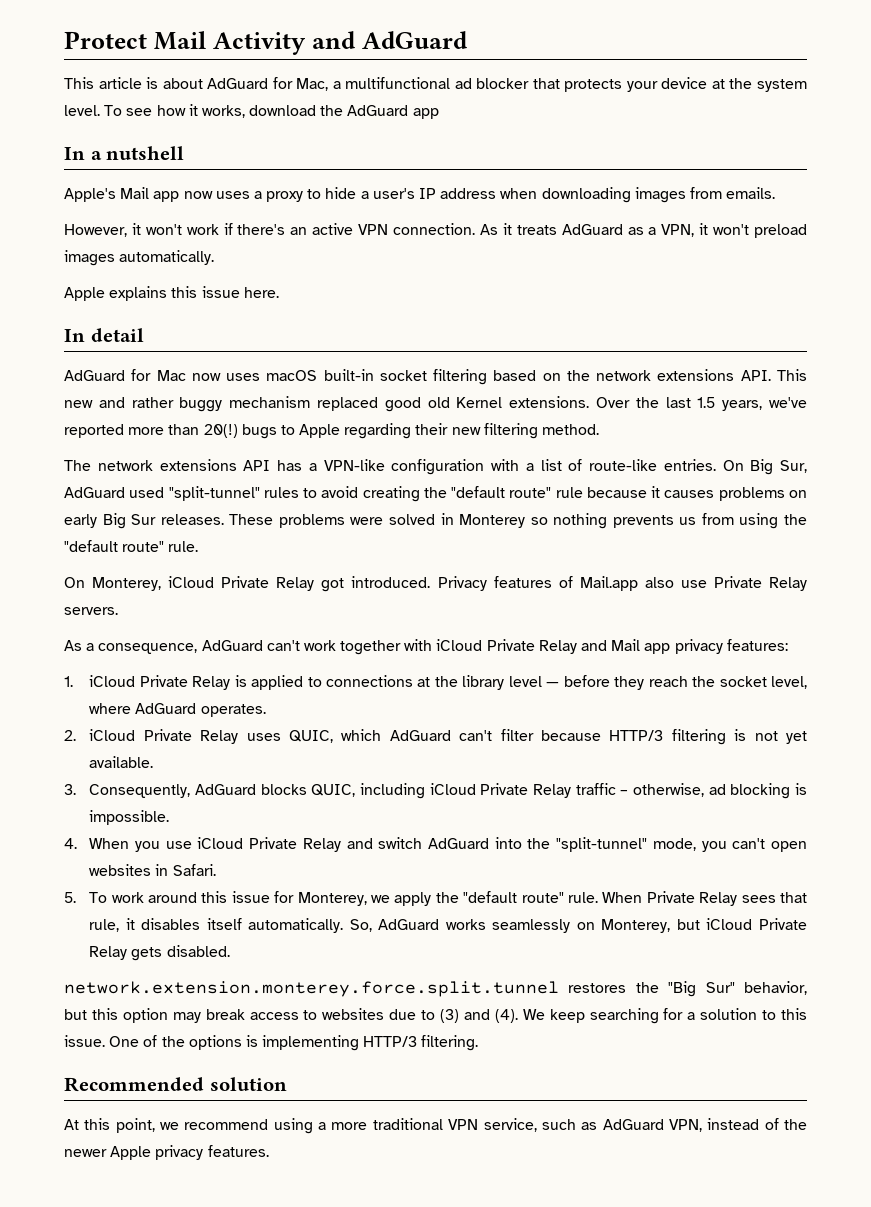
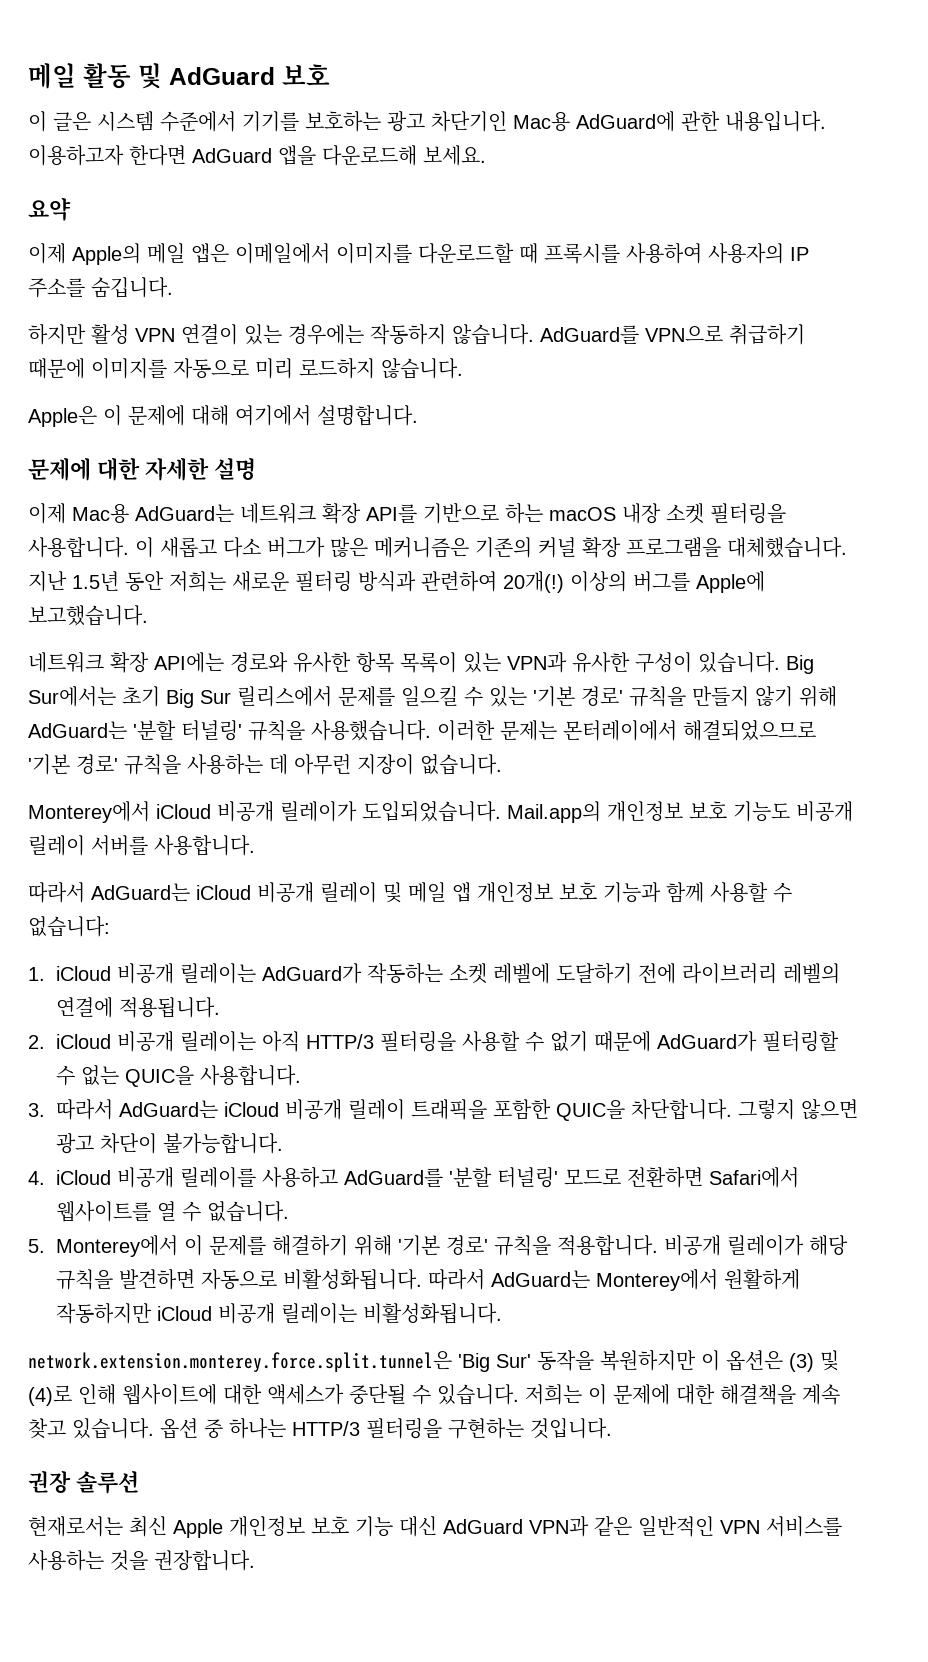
[64,31,468,55] [64,77,807,92] [64,104,439,119] [64,146,185,160] [64,187,776,203] [64,223,808,238] [64,250,215,266] [64,286,279,301] [64,328,144,342] [64,369,807,385] [64,396,807,412] [64,423,600,439] [64,459,807,475] [64,486,807,502] [64,513,807,529] [64,540,199,552] [64,576,807,592] [64,607,118,615] [64,639,788,655] [64,675,807,690] [89,703,266,717] [64,729,807,745] [89,756,154,768] [64,783,808,799] [89,810,170,825] [64,837,807,852] [89,864,216,876] [64,891,808,906] [89,918,808,933] [89,945,230,961] [64,981,807,997] [64,1008,807,1024] [64,1035,479,1051] [64,1077,287,1092] [64,1118,808,1134] [64,1145,269,1160] Protect Mail Activity and AdGuard // This article is about AdGuard for Mac, a multifunctional ad blocker that protects your device at the system level. To see how it works, download the AdGuard app // In a nutshell // Apple's Mail app now uses a proxy to hide a user's IP address when downloading images from emails. // However, it won't work if there's an active VPN connection. As it treats AdGuard as a VPN, it won't preload images automatically. // Apple explains this issue here. // In detail // AdGuard for Mac now uses macOS built-in socket filtering based on the network extensions API. This new and rather buggy mechanism replaced good old Kernel extensions. Over the last 1.5 years, we've reported more than 20(!) bugs to Apple regarding their new filtering method. // The network extensions API has a VPN-like configuration with a list of route-like entries. On Big Sur, AdGuard used "split-tunnel" rules to avoid creating the "default route" rule because it causes problems on early Big Sur releases. These problems were solved in Monterey so nothing prevents us from using the "default route" rule. // On Monterey, iCloud Private Relay got introduced. Privacy features of Mail.app also use Private Relay servers. // As a consequence, AdGuard can't work together with iCloud Private Relay and Mail app privacy features: // 1. iCloud Private Relay is applied to connections at the library level — before they reach the socket level, where AdGuard operates. // 2. iCloud Private Relay uses QUIC, which AdGuard can't filter because HTTP/3 filtering is not yet available. // 3. Consequently, AdGuard blocks QUIC, including iCloud Private Relay traffic – otherwise, ad blocking is impossible. // 4. When you use iCloud Private Relay and switch AdGuard into the "split-tunnel" mode, you can't open websites in Safari. // 5. To work around this issue for Monterey, we apply the "default route" rule. When Private Relay sees that rule, it disables itself automatically. So, AdGuard works seamlessly on Monterey, but iCloud Private Relay gets disabled. // network.extension.monterey.force.split.tunnel restores the "Big Sur" behavior, but this option may break access to websites due to (3) and (4). We keep searching for a solution to this issue. One of the options is implementing HTTP/3 filtering. // Recommended solution // At this point, we recommend using a more traditional VPN service, such as AdGuard VPN, instead of the newer Apple privacy features. -> [28,63,330,89] [28,111,826,132] [28,145,486,166] [28,198,71,221] [28,243,809,265] [28,277,173,298] [28,324,805,345] [28,358,463,379] [28,405,418,427] [28,458,256,481] [28,503,786,524] [28,537,847,558] [28,571,765,593] [28,605,148,626] [28,652,814,674] [28,686,837,708] [28,720,816,741] [28,754,502,775] [28,801,853,823] [28,835,255,856] [28,882,792,903] [28,916,110,937] [28,963,840,984] [55,997,220,1018] [28,1031,839,1052] [55,1065,301,1087] [28,1099,858,1121] [55,1133,283,1154] [28,1167,799,1188] [55,1201,289,1222] [28,1235,848,1257] [55,1269,800,1291] [55,1303,502,1324] [28,1350,839,1372] [28,1384,840,1406] [28,1418,612,1439] [28,1471,139,1494] [28,1516,842,1538] [28,1550,255,1571] 메일 활동 및 AdGuard 보호 // 이 글은 시스템 수준에서 기기를 보호하는 광고 차단기인 Mac용 AdGuard에 관한 내용입니다. 이용하고자 한다면 AdGuard 앱을 다운로드해 보세요. // 요약 // 이제 Apple의 메일 앱은 이메일에서 이미지를 다운로드할 때 프록시를 사용하여 사용자의 IP 주소를 숨깁니다. // 하지만 활성 VPN 연결이 있는 경우에는 작동하지 않습니다. AdGuard를 VPN으로 취급하기 때문에 이미지를 자동으로 미리 로드하지 않습니다. // Apple은 이 문제에 대해 여기에서 설명합니다. // 문제에 대한 자세한 설명 // 이제 Mac용 AdGuard는 네트워크 확장 API를 기반으로 하는 macOS 내장 소켓 필터링을 사용합니다. 이 새롭고 다소 버그가 많은 메커니즘은 기존의 커널 확장 프로그램을 대체했습니다. 지난 1.5년 동안 저희는 새로운 필터링 방식과 관련하여 20개(!) 이상의 버그를 Apple에 보고했습니다. // 네트워크 확장 API에는 경로와 유사한 항목 목록이 있는 VPN과 유사한 구성이 있습니다. Big Sur에서는 초기 Big Sur 릴리스에서 문제를 일으킬 수 있는 '기본 경로' 규칙을 만들지 않기 위해 AdGuard는 '분할 터널링' 규칙을 사용했습니다. 이러한 문제는 몬터레이에서 해결되었으므로 '기본 경로' 규칙을 사용하는 데 아무런 지장이 없습니다. // Monterey에서 iCloud 비공개 릴레이가 도입되었습니다. Mail.app의 개인정보 보호 기능도 비공개 릴레이 서버를 사용합니다. // 따라서 AdGuard는 iCloud 비공개 릴레이 및 메일 앱 개인정보 보호 기능과 함께 사용할 수 없습니다: // 1. iCloud 비공개 릴레이는 AdGuard가 작동하는 소켓 레벨에 도달하기 전에 라이브러리 레벨의 연결에 적용됩니다. // 2. iCloud 비공개 릴레이는 아직 HTTP/3 필터링을 사용할 수 없기 때문에 AdGuard가 필터링할 수 없는 QUIC을 사용합니다. // 3. 따라서 AdGuard는 iCloud 비공개 릴레이 트래픽을 포함한 QUIC을 차단합니다. 그렇지 않으면 광고 차단이 불가능합니다. // 4. iCloud 비공개 릴레이를 사용하고 AdGuard를 '분할 터널링' 모드로 전환하면 Safari에서 웹사이트를 열 수 없습니다. // 5. Monterey에서 이 문제를 해결하기 위해 '기본 경로' 규칙을 적용합니다. 비공개 릴레이가 해당 규칙을 발견하면 자동으로 비활성화됩니다. 따라서 AdGuard는 Monterey에서 원활하게 작동하지만 iCloud 비공개 릴레이는 비활성화됩니다. // network.extension.monterey.force.split.tunnel은 'Big Sur' 동작을 복원하지만 이 옵션은 (3) 및 (4)로 인해 웹사이트에 대한 액세스가 중단될 수 있습니다. 저희는 이 문제에 대한 해결책을 계속 찾고 있습니다. 옵션 중 하나는 HTTP/3 필터링을 구현하는 것입니다. // 권장 솔루션 // 현재로서는 최신 Apple 개인정보 보호 기능 대신 AdGuard VPN과 같은 일반적인 VPN 서비스를 사용하는 것을 권장합니다.

